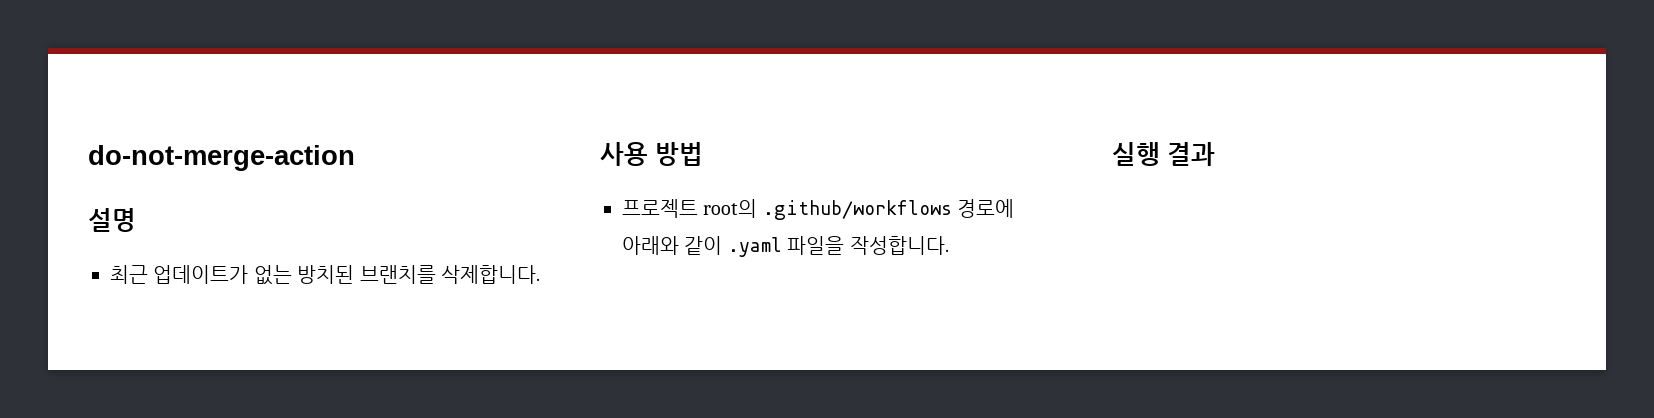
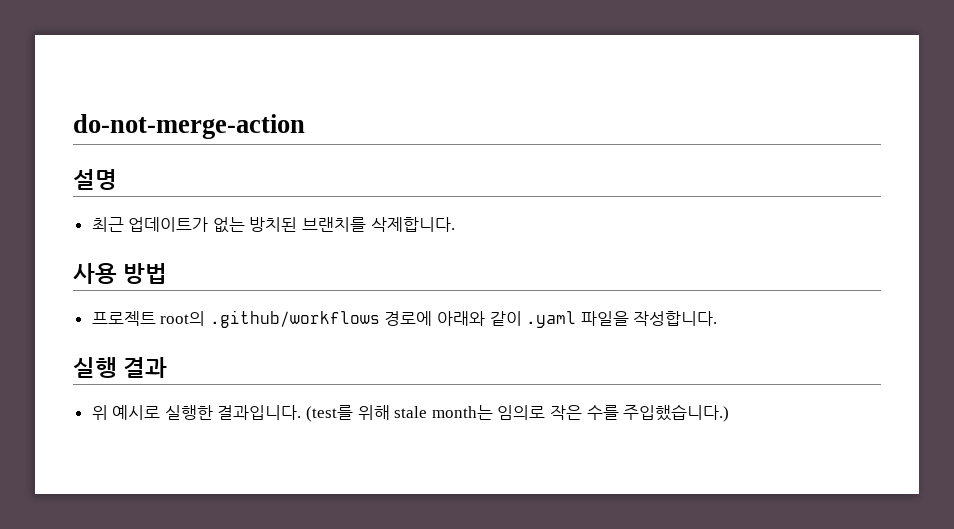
(1215, 154) none -> [91,404,730,422] // 위 예시로 실행한 결과입니다. (test를 위해 stale month는 임의로 작은 수를 주입했습니다.)

